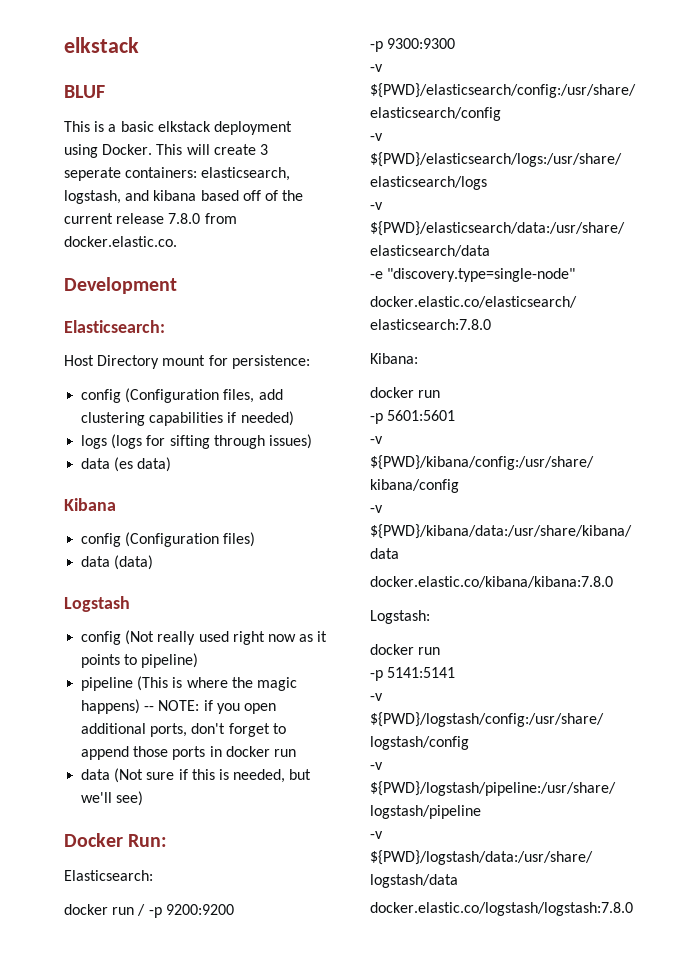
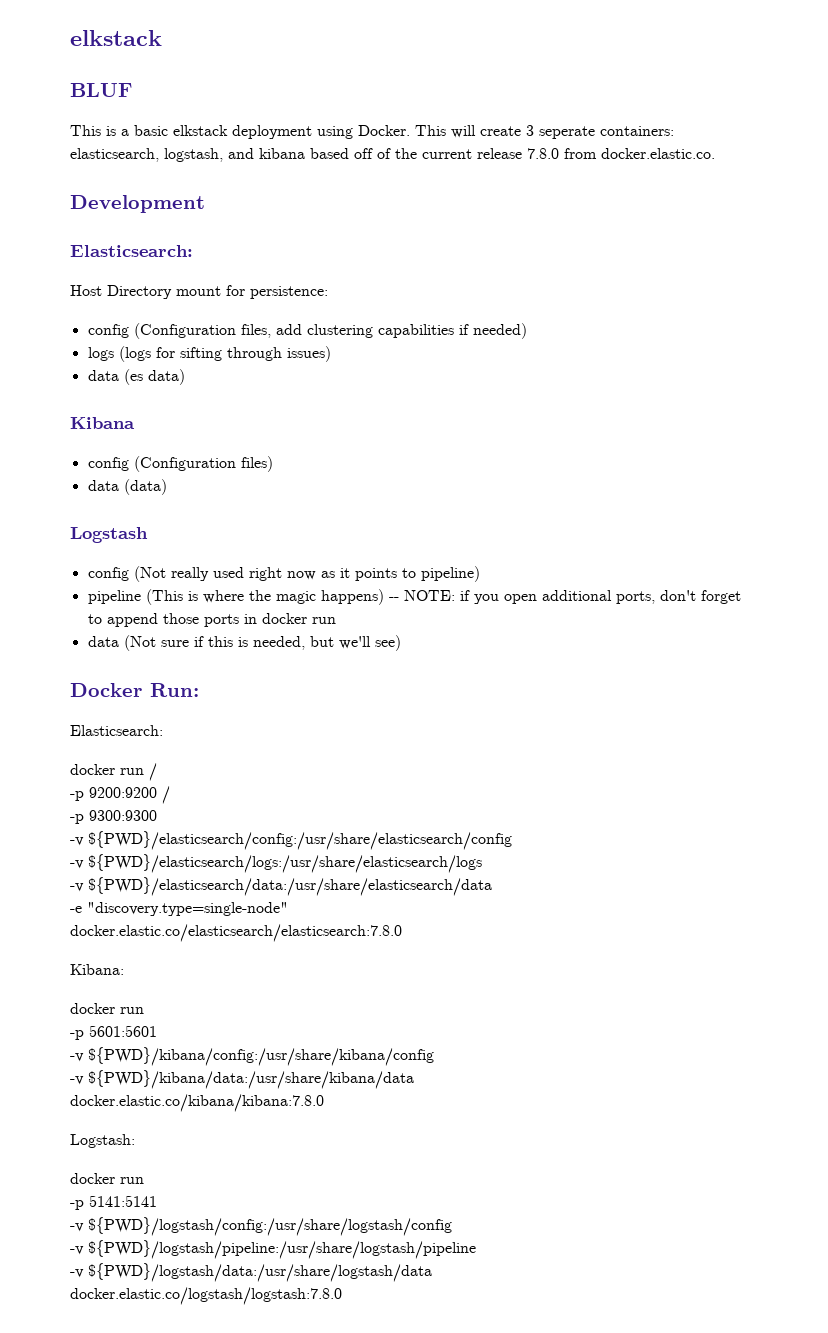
(146, 910) none -> (157, 772) //
(234, 909) none -> [162,786,170,804] /

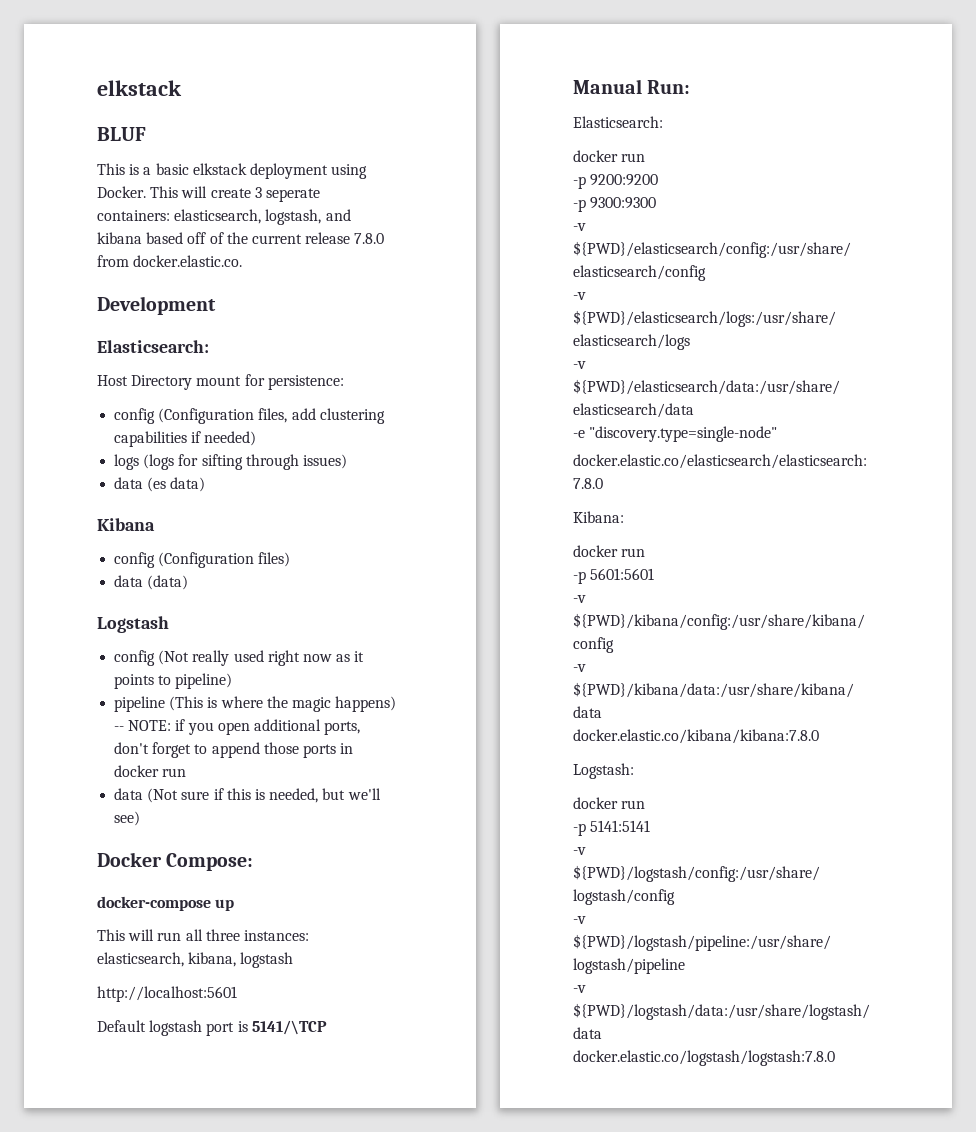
(142, 690) none -> [166,853,254,871] [97,896,235,911] [97,929,309,941] [97,952,294,968] [97,986,237,1002] [97,1020,327,1036] [573,79,642,94] Compose: // docker-compose up // This will run all three instances: elasticsearch, kibana, logstash // http://localhost:5601 // Default logstash port is 5141/\TCP // Manual
[149,763,157,781] / -> (646, 157) none
[162,786,170,804] / -> (659, 180) none

